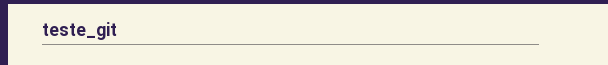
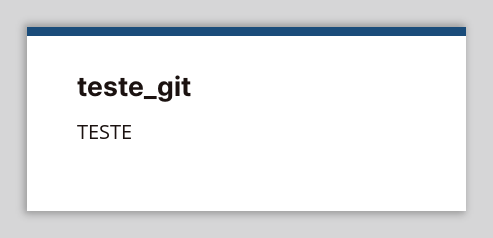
(117, 31) none -> [77,125,132,139] // TESTE

